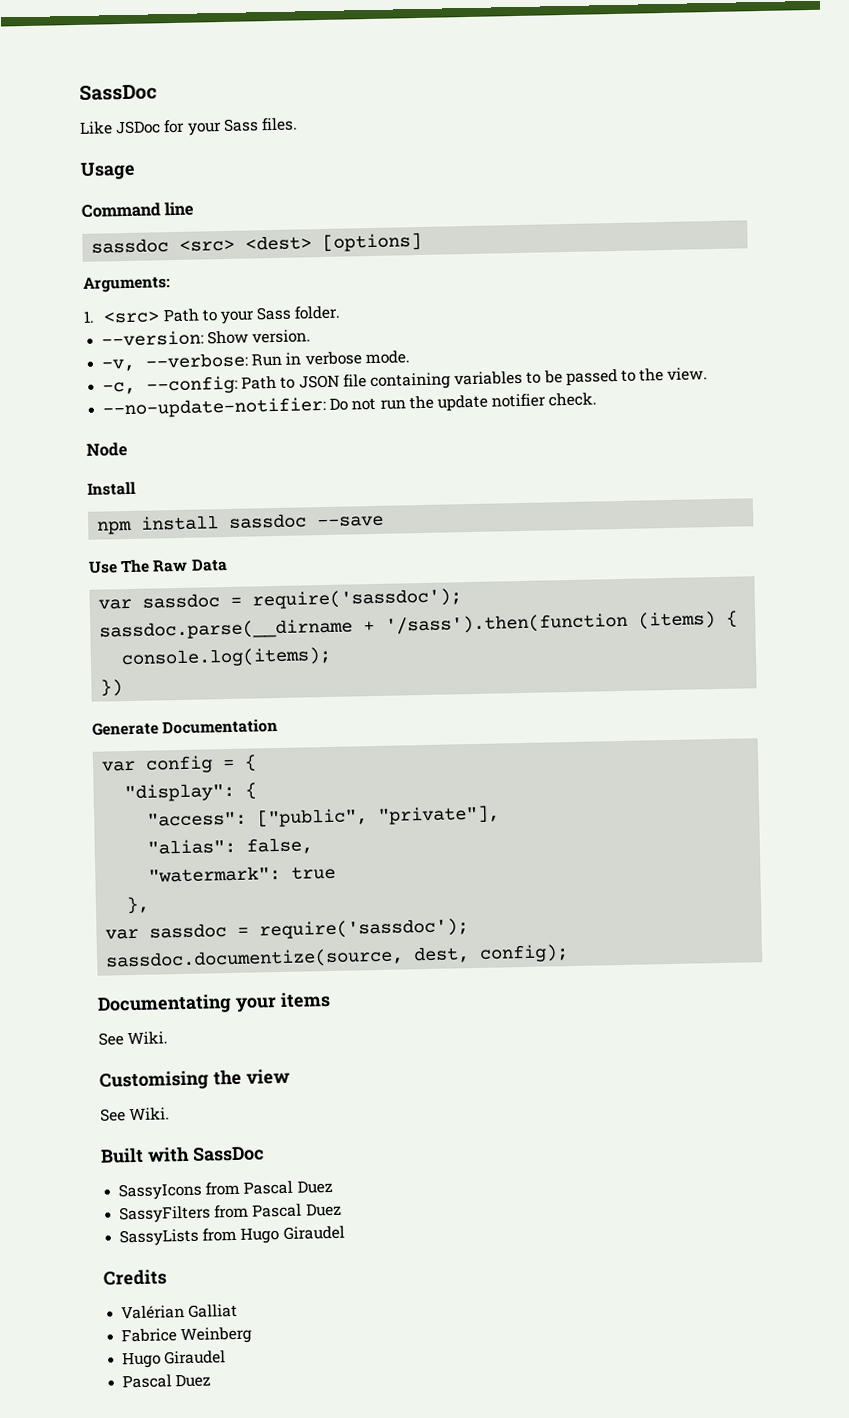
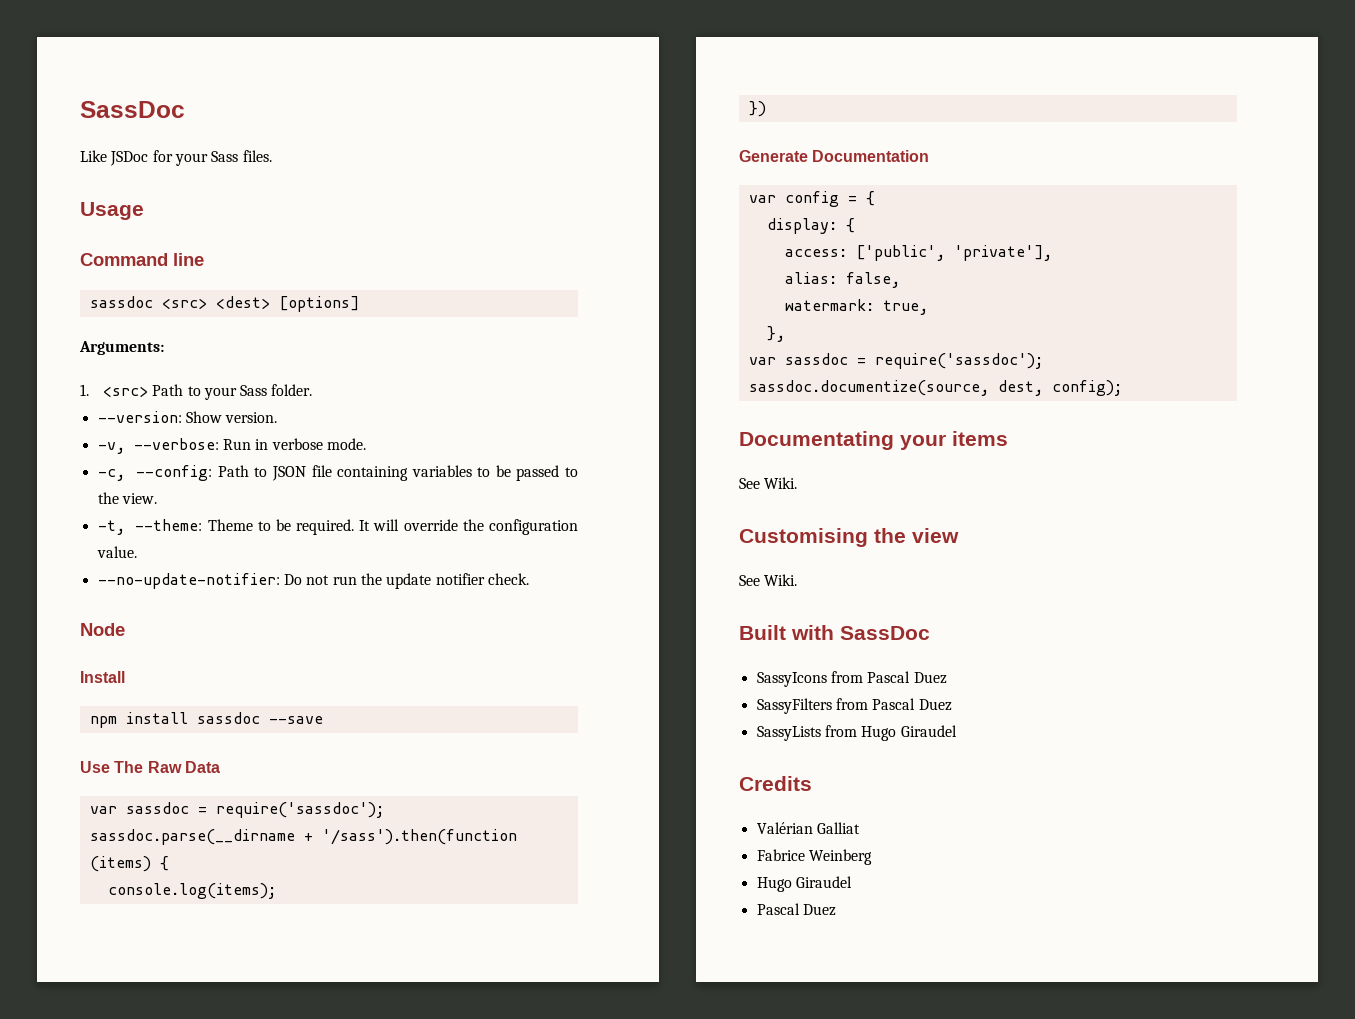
(709, 374) none -> [97,519,578,535] [96,546,137,558] // -t, --theme: Theme to be required. It will override the configuration value.
[124,782,258,803] [147,805,501,828] [147,838,237,855] "display": { // "access": ["public", "private"], // "alias": -> [766,218,855,234] [784,245,1052,261] [784,272,837,284] display: { // access: ['public', 'private'], // alias:
[148,865,337,883] "watermark": true -> [784,299,928,315] watermark: true,

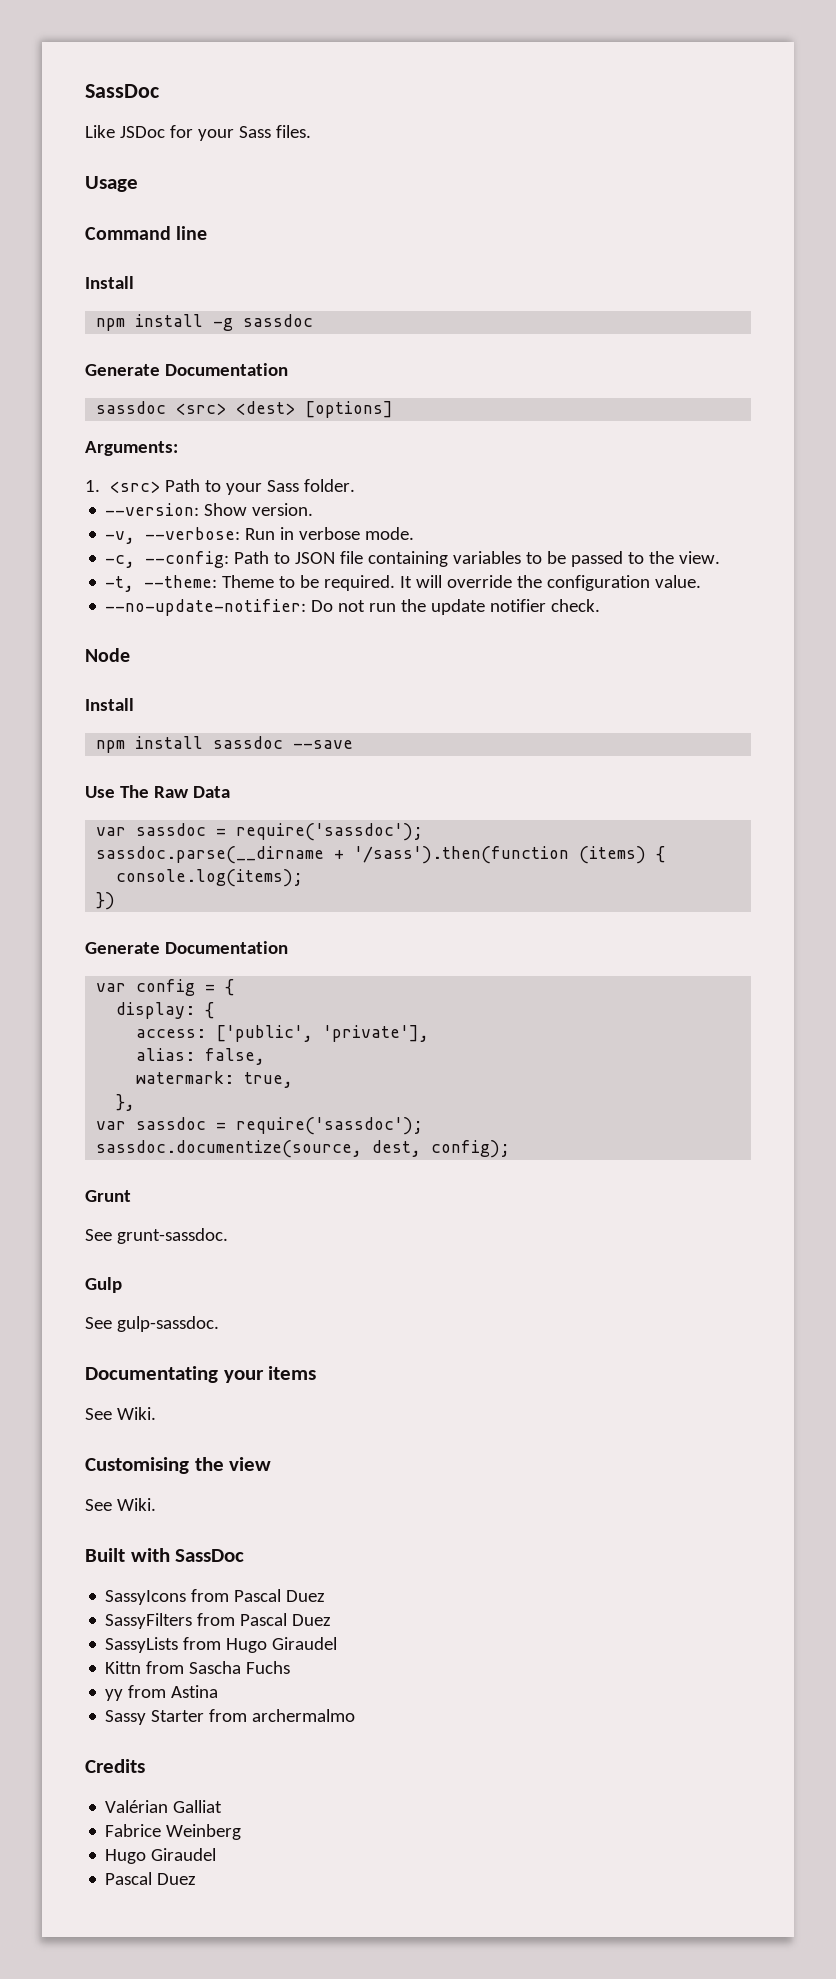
(204, 259) none -> [85,276,134,289] [96,314,314,331] [85,363,288,376] // Install // npm install -g sassdoc // Generate Documentation
(1122, 388) none -> [85,1190,131,1202] [85,1228,228,1244] [85,1277,122,1293] [85,1316,219,1332] // Grunt // See grunt-sassdoc. // Gulp // See gulp-sassdoc.
(957, 731) none -> [105,1661,291,1674] [105,1685,219,1701] [105,1709,356,1725] // Kittn from Sascha Fuchs // yy from Astina // Sassy Starter from archermalmo

